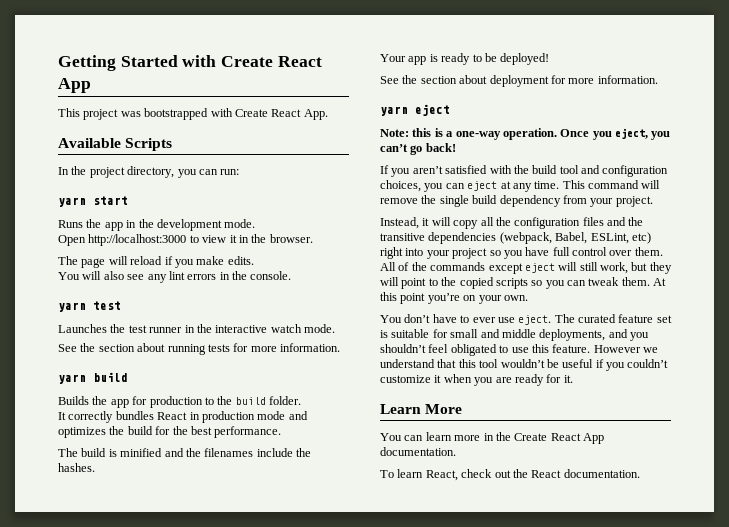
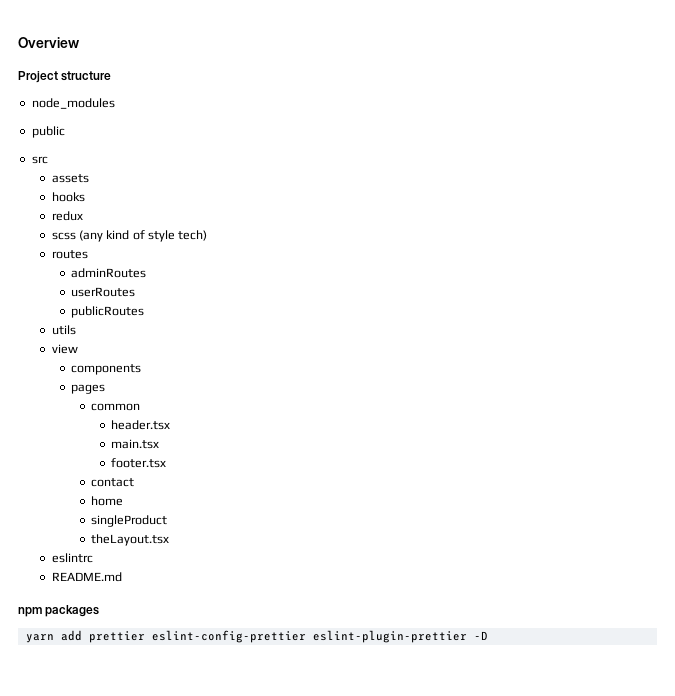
[58,55,322,71] [58,78,91,93] [58,108,328,120] [58,138,173,151] [58,166,240,178] [58,196,128,207] [58,219,256,231] [58,234,313,246] [58,256,254,268] [58,271,292,283] [58,301,121,312] [58,324,335,333] [58,343,340,355] [58,372,128,384] [58,396,301,408] [58,411,308,423] [58,426,282,438] [58,448,311,457] [58,463,95,472] [380,53,550,65] [380,75,658,87] [380,104,450,116] [380,128,671,140] [380,143,456,155] [380,165,669,177] [380,180,661,192] [380,195,653,207] [380,217,644,229] [380,232,651,244] [380,247,663,259] [380,262,672,274] [380,277,667,289] [380,292,528,304] [380,314,672,325] [380,329,649,341] [380,344,658,356] [380,359,669,371] [380,374,573,386] [380,404,463,414] [380,432,604,444] [380,447,456,456] [380,469,640,481] Getting Started with Create React App // This project was bootstrapped with Create React App. // Available Scripts // In the project directory, you can run: // yarn start // Runs the app in the development mode. // Open http://localhost:3000 to view it in the browser. // The page will reload if you make edits. // You will also see any lint errors in the console. // yarn test // Launches the test runner in the interactive watch mode. // See the section about running tests for more information. // yarn build // Builds the app for production to the build folder. // It correctly bundles React in production mode and optimizes the build for the best performance. // The build is minified and the filenames include the hashes. // Your app is ready to be deployed! // See the section about deployment for more information. // yarn eject // Note: this is a one-way operation. Once you eject, you can’t go back! // If you aren’t satisfied with the build tool and configuration choices, you can eject at any time. This command will remove the single build dependency from your project. // Instead, it will copy all the configuration files and the transitive dependencies (webpack, Babel, ESLint, etc) right into your project so you have full control over them. All of the commands except eject will still work, but they will point to the copied scripts so you can tweak them. At this point you’re on your own. // You don’t have to ever use eject. The curated feature set is suitable for small and middle deployments, and you shouldn’t feel obligated to use this feature. However we understand that this tool wouldn’t be useful if you couldn’t customize it when you are ready for it. // Learn More // You can learn more in the Create React App documentation. // To learn React, check out the React documentation. -> [18,37,80,48] [18,71,112,83] [31,98,115,109] [31,126,65,138] [31,156,48,164] [51,174,89,183] [51,192,85,202] [51,211,83,221] [51,230,208,242] [51,250,88,259] [71,268,147,278] [71,287,136,297] [71,306,145,318] [51,325,76,335] [51,344,78,354] [71,364,142,375] [71,384,106,394] [91,403,141,411] [110,420,170,430] [110,439,159,449] [110,458,166,468] [91,478,135,487] [91,496,124,506] [91,515,168,527] [91,534,170,546] [51,553,93,563] [51,572,122,582] [18,605,100,617] [25,630,488,643] Overview // Project structure // node_modules // public // src // assets // hooks // redux // scss (any kind of style tech) // routes // adminRoutes // userRoutes // publicRoutes // utils // view // components // pages // common // header.tsx // main.tsx // footer.tsx // contact // home // singleProduct // theLayout.tsx // eslintrc // README.md // npm packages // yarn add prettier eslint-config-prettier eslint-plugin-prettier -D

